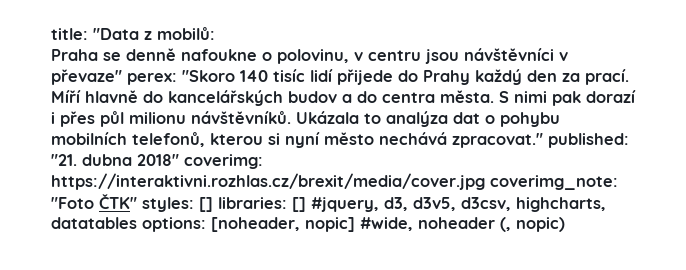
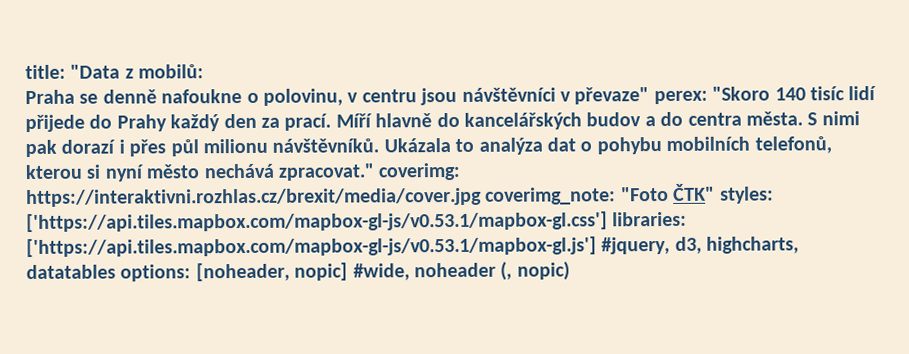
[548,133,629,148] [51,154,179,166] published: "21. dubna 2018" -> (375, 172) none
[199,197,511,212] [] libraries: [] #jquery, d3, d3v5, d3csv, -> [26,211,688,233] [26,236,702,258] ['https://api.tiles.mapbox.com/mapbox-gl-js/v0.53.1/mapbox-gl.css'] libraries: ['https://api.tiles.mapbox.com/mapbox-gl-js/v0.53.1/mapbox-gl.js'] #jquery, d3,

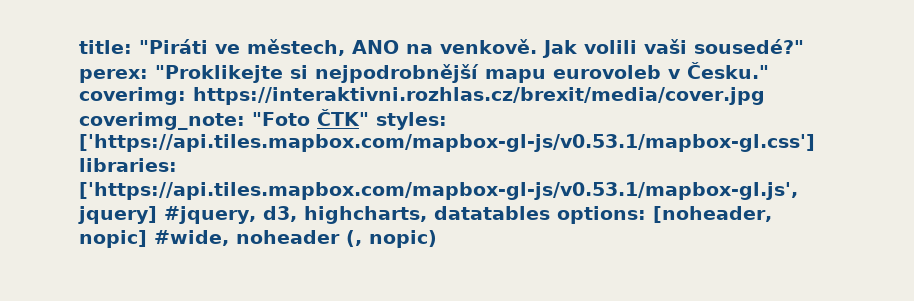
[70,64,205,79] [25,86,877,106] [25,111,860,133] [25,136,832,158] [25,163,375,182] "Data z mobilů: // Praha se denně nafoukne o polovinu, v centru jsou návštěvníci v převaze" perex: "Skoro 140 tisíc lidí přijede do Prahy každý den za prací. Míří hlavně do kancelářských budov a do centra města. S nimi pak dorazí i přes půl milionu návštěvníků. Ukázala to analýza dat o pohybu mobilních telefonů, kterou si nyní město nechává zpracovat." -> [139,39,804,58] [79,62,769,83] "Piráti ve městech, ANO na venkově. Jak volili vaši sousedé?" perex: "Proklikejte si nejpodrobnější mapu eurovoleb v Česku."
[26,236,597,258] ['https://api.tiles.mapbox.com/mapbox-gl-js/v0.53.1/mapbox-gl.js'] -> [79,182,798,200] [78,206,157,224] ['https://api.tiles.mapbox.com/mapbox-gl-js/v0.53.1/mapbox-gl.js', jquery]

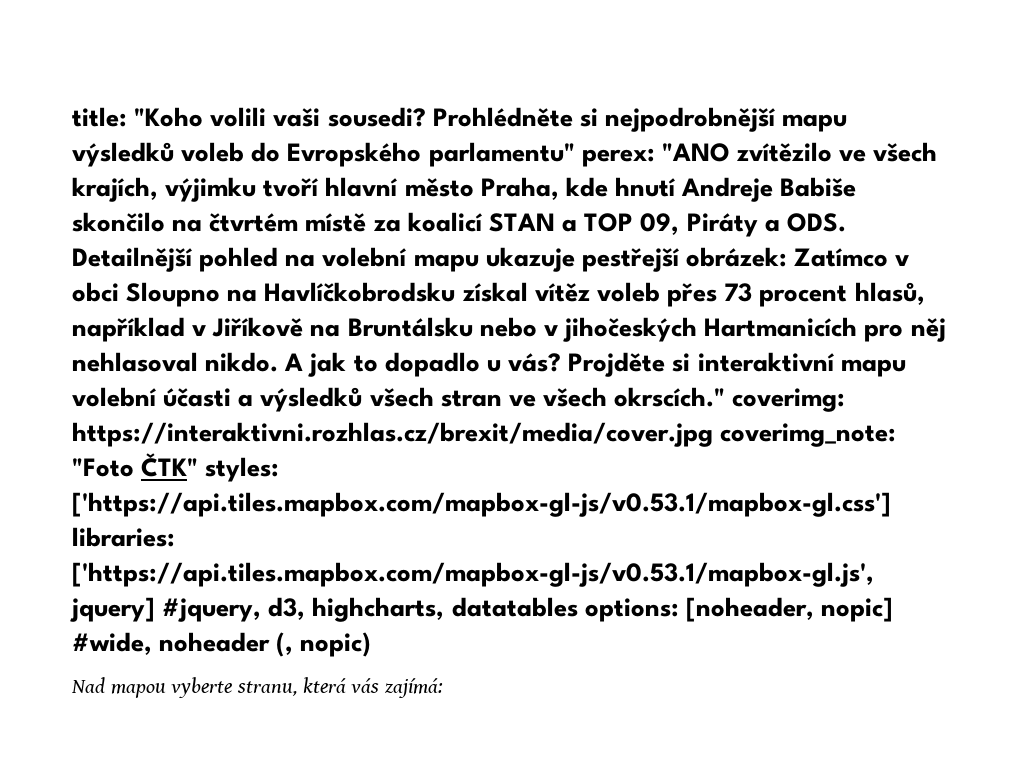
[139,39,804,58] [79,62,769,83] "Piráti ve městech, ANO na venkově. Jak volili vaši sousedé?" perex: "Proklikejte si nejpodrobnější mapu eurovoleb v Česku." -> [134,107,848,132] [72,142,938,167] [72,177,857,202] [72,212,846,237] [72,247,910,272] [72,282,925,307] [72,317,946,342] [72,352,906,377] [72,387,726,412] "Koho volili vaši sousedi? Prohlédněte si nejpodrobnější mapu výsledků voleb do Evropského parlamentu" perex: "ANO zvítězilo ve všech krajích, výjimku tvoří hlavní město Praha, kde hnutí Andreje Babiše skončilo na čtvrtém místě za koalicí STAN a TOP 09, Piráty a ODS. Detailnější pohled na volební mapu ukazuje pestřejší obrázek: Zatímco v obci Sloupno na Havlíčkobrodsku získal vítěz voleb přes 73 procent hlasů, například v Jiříkově na Bruntálsku nebo v jihočeských Hartmanicích pro něj nehlasoval nikdo. A jak to dopadlo u vás? Projděte si interaktivní mapu volební účasti a výsledků všech stran ve všech okrscích."
(437, 239) none -> [71,677,444,698] // Nad mapou vyberte stranu, která vás zajímá:

